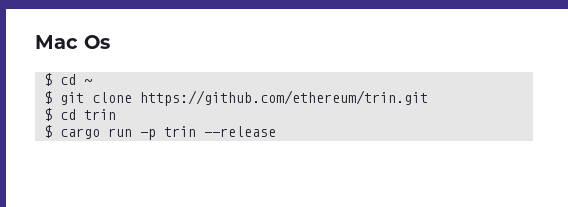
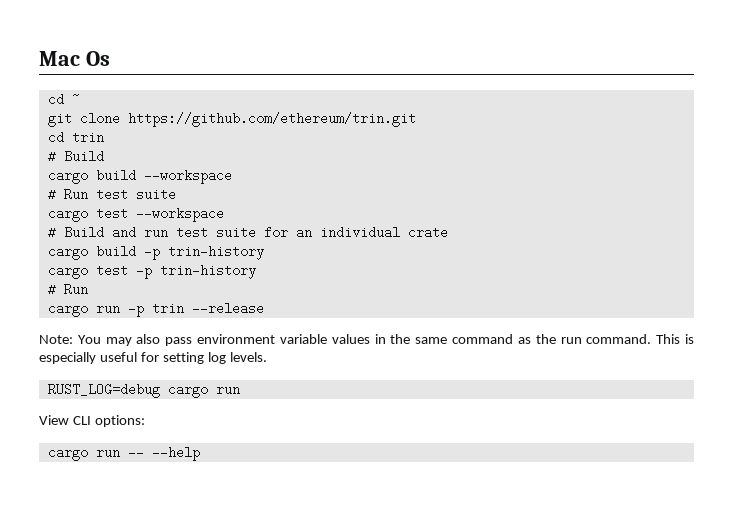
[44,73,53,86] $ -> (110, 58) none
[44,91,53,104] $ -> (80, 99) none
[44,108,53,121] $ -> (416, 119) none
[44,125,53,138] $ -> [47,150,104,163] [47,169,232,184] [47,188,176,201] [47,207,224,222] [47,226,448,239] [47,245,264,260] [47,264,256,279] [47,283,88,296] # Build // cargo build --workspace // # Run test suite // cargo test --workspace // # Build and run test suite for an individual crate // cargo build -p trin-history // cargo test -p trin-history // # Run //
(277, 131) none -> [39,334,694,346] [39,352,267,364] [47,383,240,398] [39,415,145,427] [47,446,200,461] // Note: You may also pass environment variable values in the same command as the run command. This is especially useful for setting log levels. // RUST_LOG=debug cargo run // View CLI options: // cargo run -- --help

